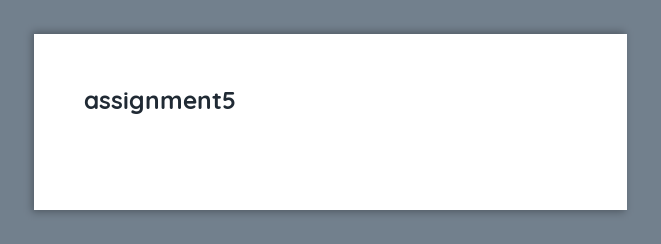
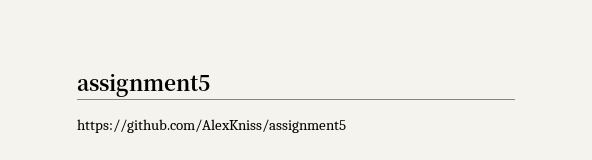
(236, 103) none -> [77,119,346,133] // https://github.com/AlexKniss/assignment5

